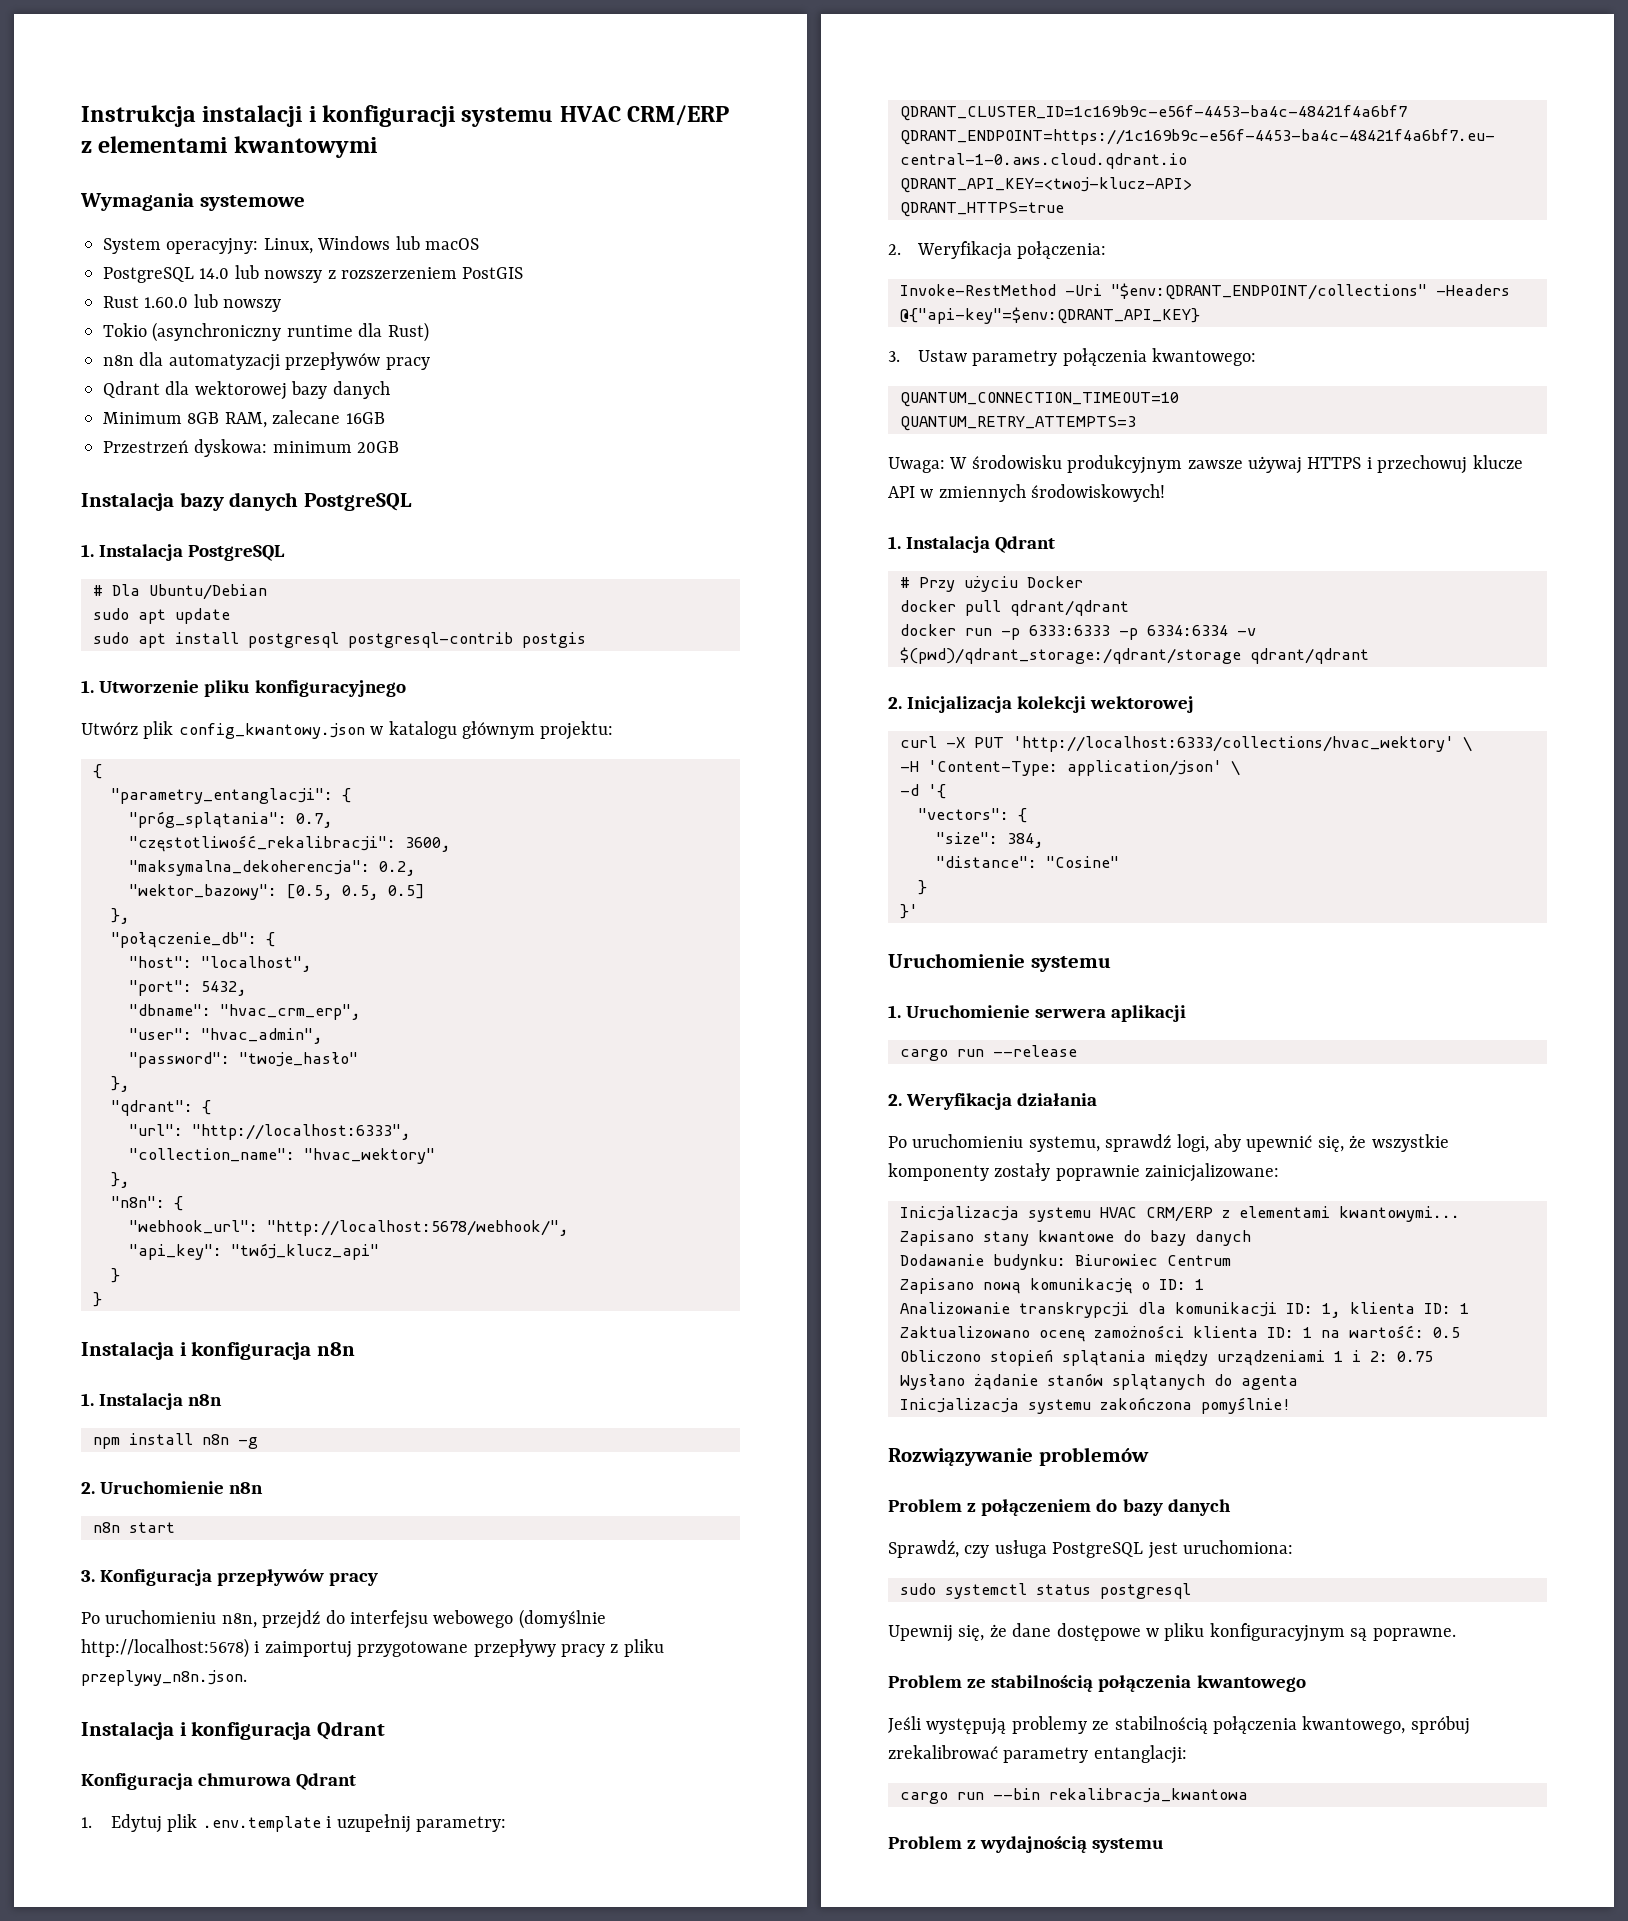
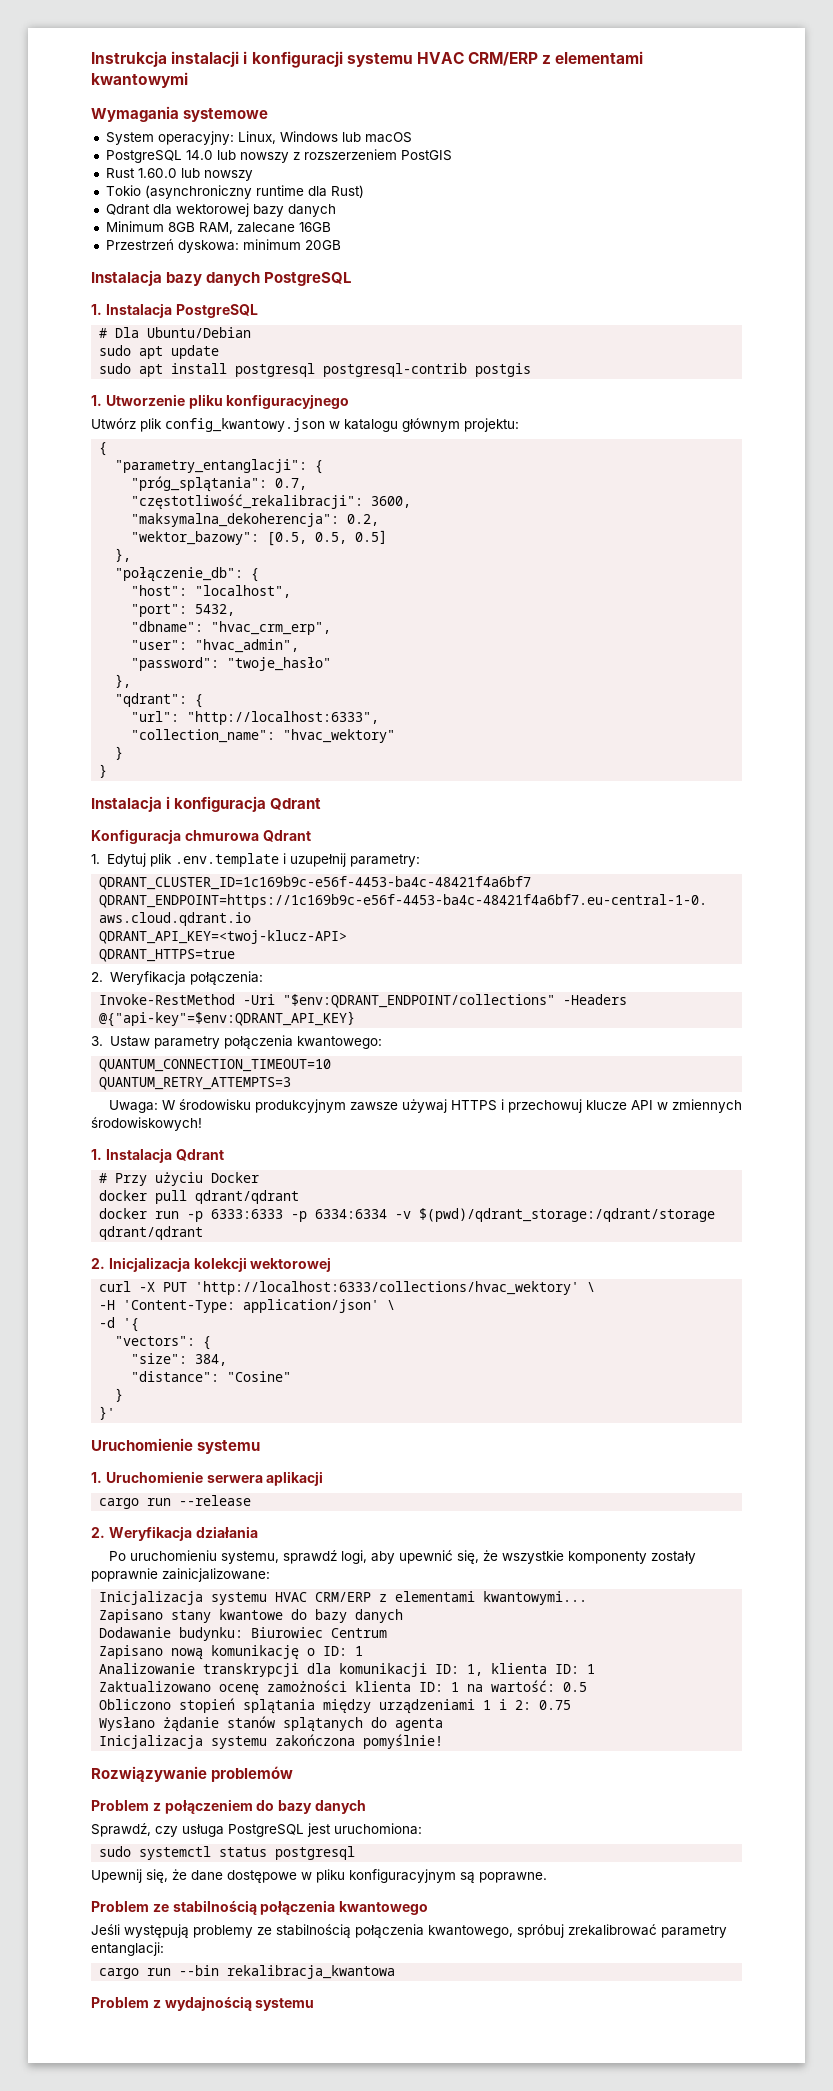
[103,352,430,371] // n8n dla automatyzacji przepływów pracy -> (364, 191) none
[111,1172,130,1188] [111,1196,183,1211] [129,1220,569,1236] [129,1243,379,1260] [111,1268,120,1283] [93,1292,102,1307] [81,1341,356,1360] [81,1393,223,1410] [93,1433,258,1449] [81,1481,264,1494] [93,1522,175,1533] [81,1569,379,1586] [81,1609,606,1629] [81,1638,664,1658] [81,1670,247,1686] }, // "n8n": { // "webhook_url": "http://localhost:5678/webhook/", // "api_key": "twój_klucz_api" // } // } // Instalacja i konfiguracja n8n // 1. Instalacja n8n // npm install n8n -g // 2. Uruchomienie n8n // n8n start // 3. Konfiguracja przepływów pracy // Po uruchomieniu n8n, przejdź do interfejsu webowego (domyślnie http://localhost:5678) i zaimportuj przygotowane przepływy pracy z pliku przeplywy_n8n.json. -> [115,746,124,760] [99,764,108,778] } // }

